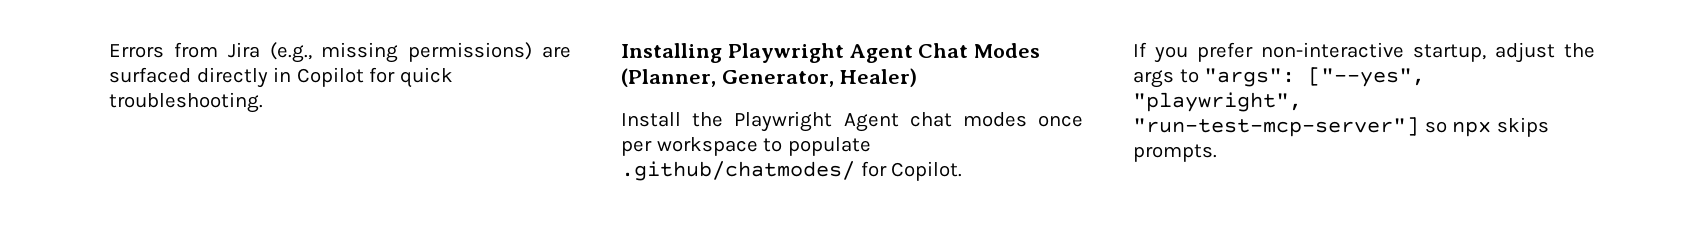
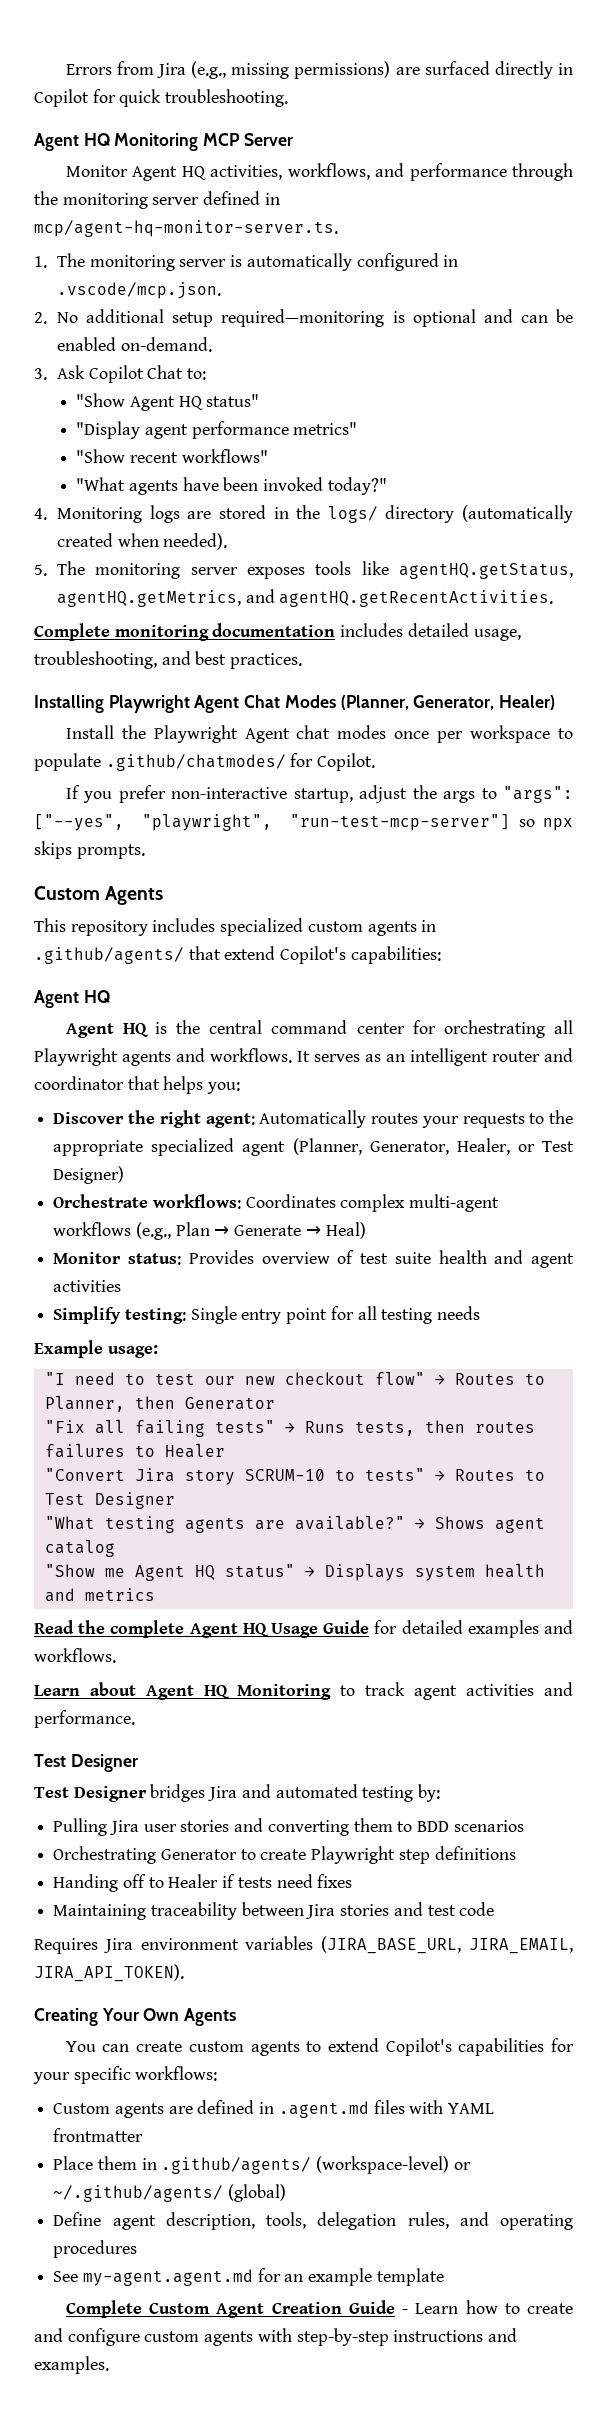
(263, 102) none -> [34,133,293,151] [65,163,573,181] [34,191,280,209] [34,220,338,237] [34,253,459,271] [57,282,222,299] [34,309,573,327] [57,337,212,352] [34,365,207,383] [76,393,260,411] [76,421,358,439] [76,449,268,463] [76,477,387,495] [34,505,573,523] [57,533,228,550] [34,561,573,579] [57,589,554,607] [34,623,521,641] [34,651,303,669] // Agent HQ Monitoring MCP Server // Monitor Agent HQ activities, workflows, and performance through the monitoring server defined in mcp/agent-hq-monitor-server.ts. // 1. The monitoring server is automatically configured in .vscode/mcp.json. // 2. No additional setup required—monitoring is optional and can be enabled on-demand. // 3. Ask Copilot Chat to: // "Show Agent HQ status" // "Display agent performance metrics" // "Show recent workflows" // "What agents have been invoked today?" // 4. Monitoring logs are stored in the logs/ directory (automatically created when needed). // 5. The monitoring server exposes tools like agentHQ.getStatus, agentHQ.getMetrics, and agentHQ.getRecentActivities. // Complete monitoring documentation includes detailed usage, troubleshooting, and best practices.
(1217, 153) none -> [34,886,164,905] [34,918,437,936] [34,946,441,964] [34,990,110,1008] [65,1020,574,1038] [34,1048,573,1066] [34,1076,241,1094] [53,1110,573,1128] [53,1138,574,1156] [53,1166,125,1184] [53,1194,500,1212] [53,1222,366,1240] [53,1250,574,1268] [53,1280,122,1292] [53,1306,481,1324] [34,1340,158,1358] [44,1372,545,1385] [44,1396,275,1412] [44,1420,535,1437] [44,1444,225,1458] [44,1468,545,1485] [44,1492,175,1509] [44,1516,545,1533] [44,1540,115,1557] [44,1564,545,1581] [44,1588,155,1602] [34,1620,573,1638] [34,1648,116,1663] [34,1682,573,1700] [34,1710,135,1728] [34,1754,138,1772] [34,1784,441,1802] [53,1818,524,1836] [53,1846,516,1864] [53,1874,353,1892] [53,1902,495,1920] [34,1936,573,1954] [34,1964,184,1982] [34,2008,237,2026] [65,2038,575,2056] [33,2066,218,2084] [53,2100,495,2118] [53,2128,144,2142] [53,2156,471,2174] [53,2184,286,2202] [53,2212,573,2230] [53,2240,138,2258] [53,2268,444,2286] [65,2300,573,2318] [34,2328,518,2346] [34,2356,109,2374] // Custom Agents // This repository includes specialized custom agents in .github/agents/ that extend Copilot's capabilities: // Agent HQ // Agent HQ is the central command center for orchestrating all Playwright agents and workflows. It serves as an intelligent router and coordinator that helps you: // Discover the right agent: Automatically routes your requests to the appropriate specialized agent (Planner, Generator, Healer, or Test Designer) // Orchestrate workflows: Coordinates complex multi-agent workflows (e.g., Plan → Generate → Heal) // Monitor status: Provides overview of test suite health and agent activities // Simplify testing: Single entry point for all testing needs // Example usage: // "I need to test our new checkout flow" → Routes to Planner, then Generator // "Fix all failing tests" → Runs tests, then routes failures to Healer // "Convert Jira story SCRUM-10 to tests" → Routes to Test Designer // "What testing agents are available?" → Shows agent catalog // "Show me Agent HQ status" → Displays system health and metrics // Read the complete Agent HQ Usage Guide for detailed examples and workflows. // Learn about Agent HQ Monitoring to track agent activities and performance. // Test Designer // Test Designer bridges Jira and automated testing by: // Pulling Jira user stories and converting them to BDD scenarios // Orchestrating Generator to create Playwright step definitions // Handing off to Healer if tests need fixes // Maintaining traceability between Jira stories and test code // Requires Jira environment variables (JIRA_BASE_URL, JIRA_EMAIL, JIRA_API_TOKEN). // Creating Your Own Agents // You can create custom agents to extend Copilot's capabilities for your specific workflows: // Custom agents are defined in .agent.md files with YAML frontmatter // Place them in .github/agents/ (workspace-level) or ~/.github/agents/ (global) // Define agent description, tools, delegation rules, and operating procedures // See my-agent.agent.md for an example template // Complete Custom Agent Creation Guide - Learn how to create and configure custom agents with step-by-step instructions and examples.

